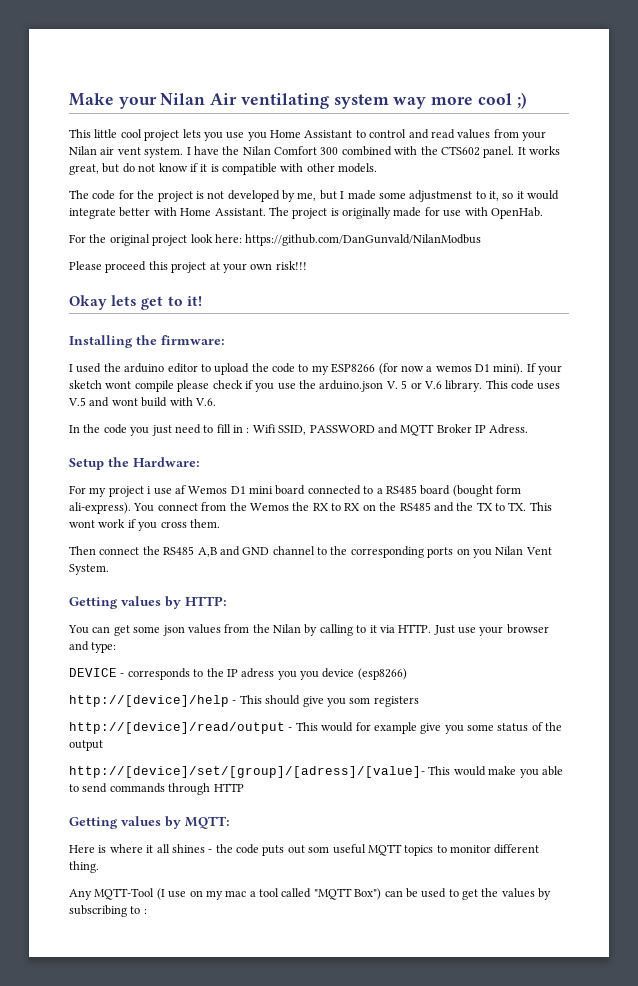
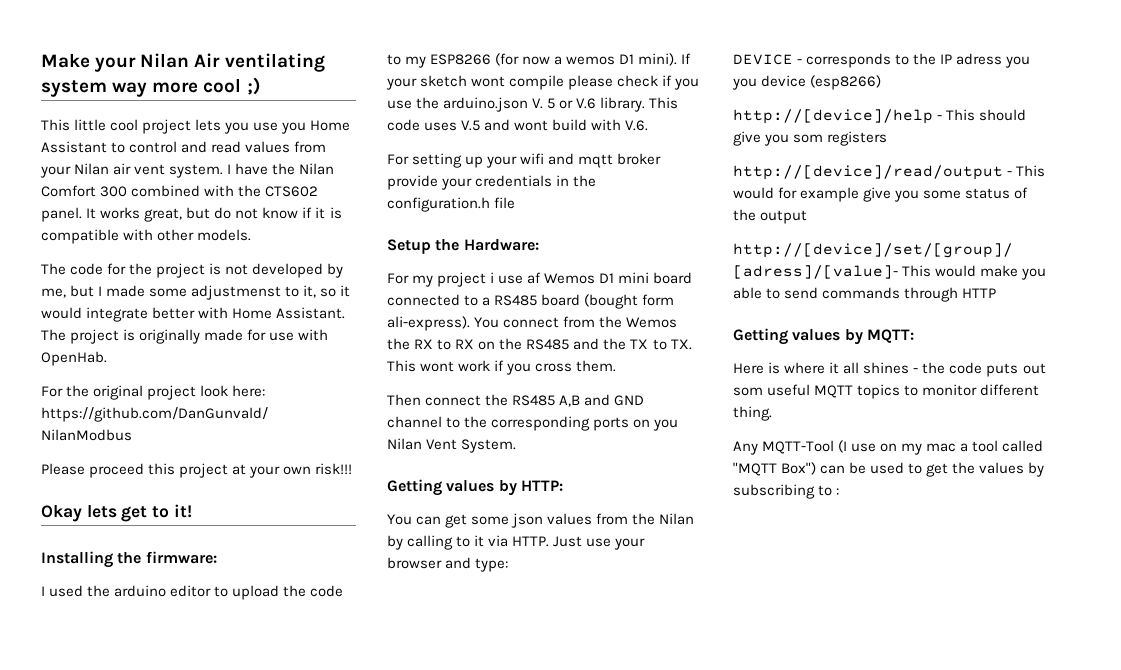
[69,424,529,436] In the code you just need to fill in : Wifi SSID, PASSWORD and MQTT Broker IP Adress. -> [387,153,662,168] [387,175,597,190] [387,197,516,212] For setting up your wifi and mqtt broker provide your credentials in the configuration.h file

